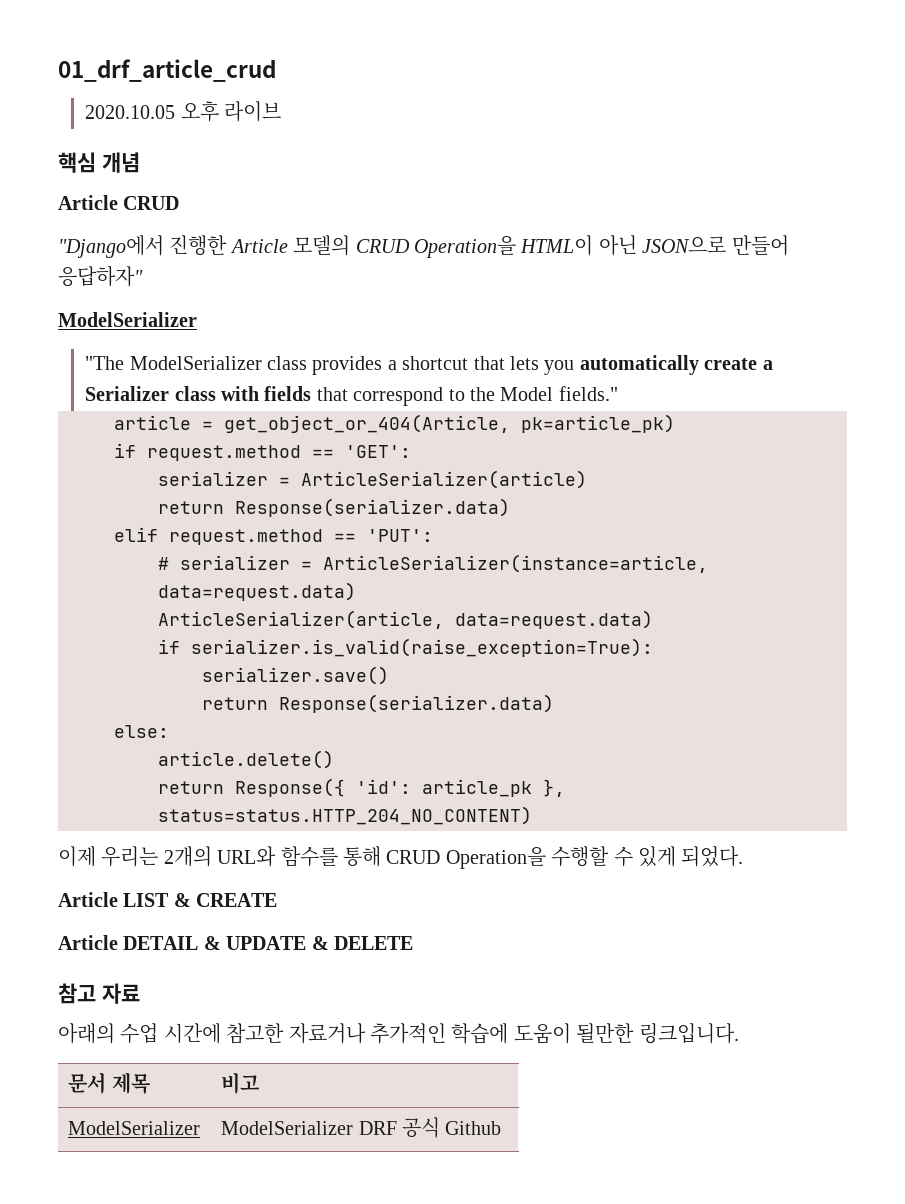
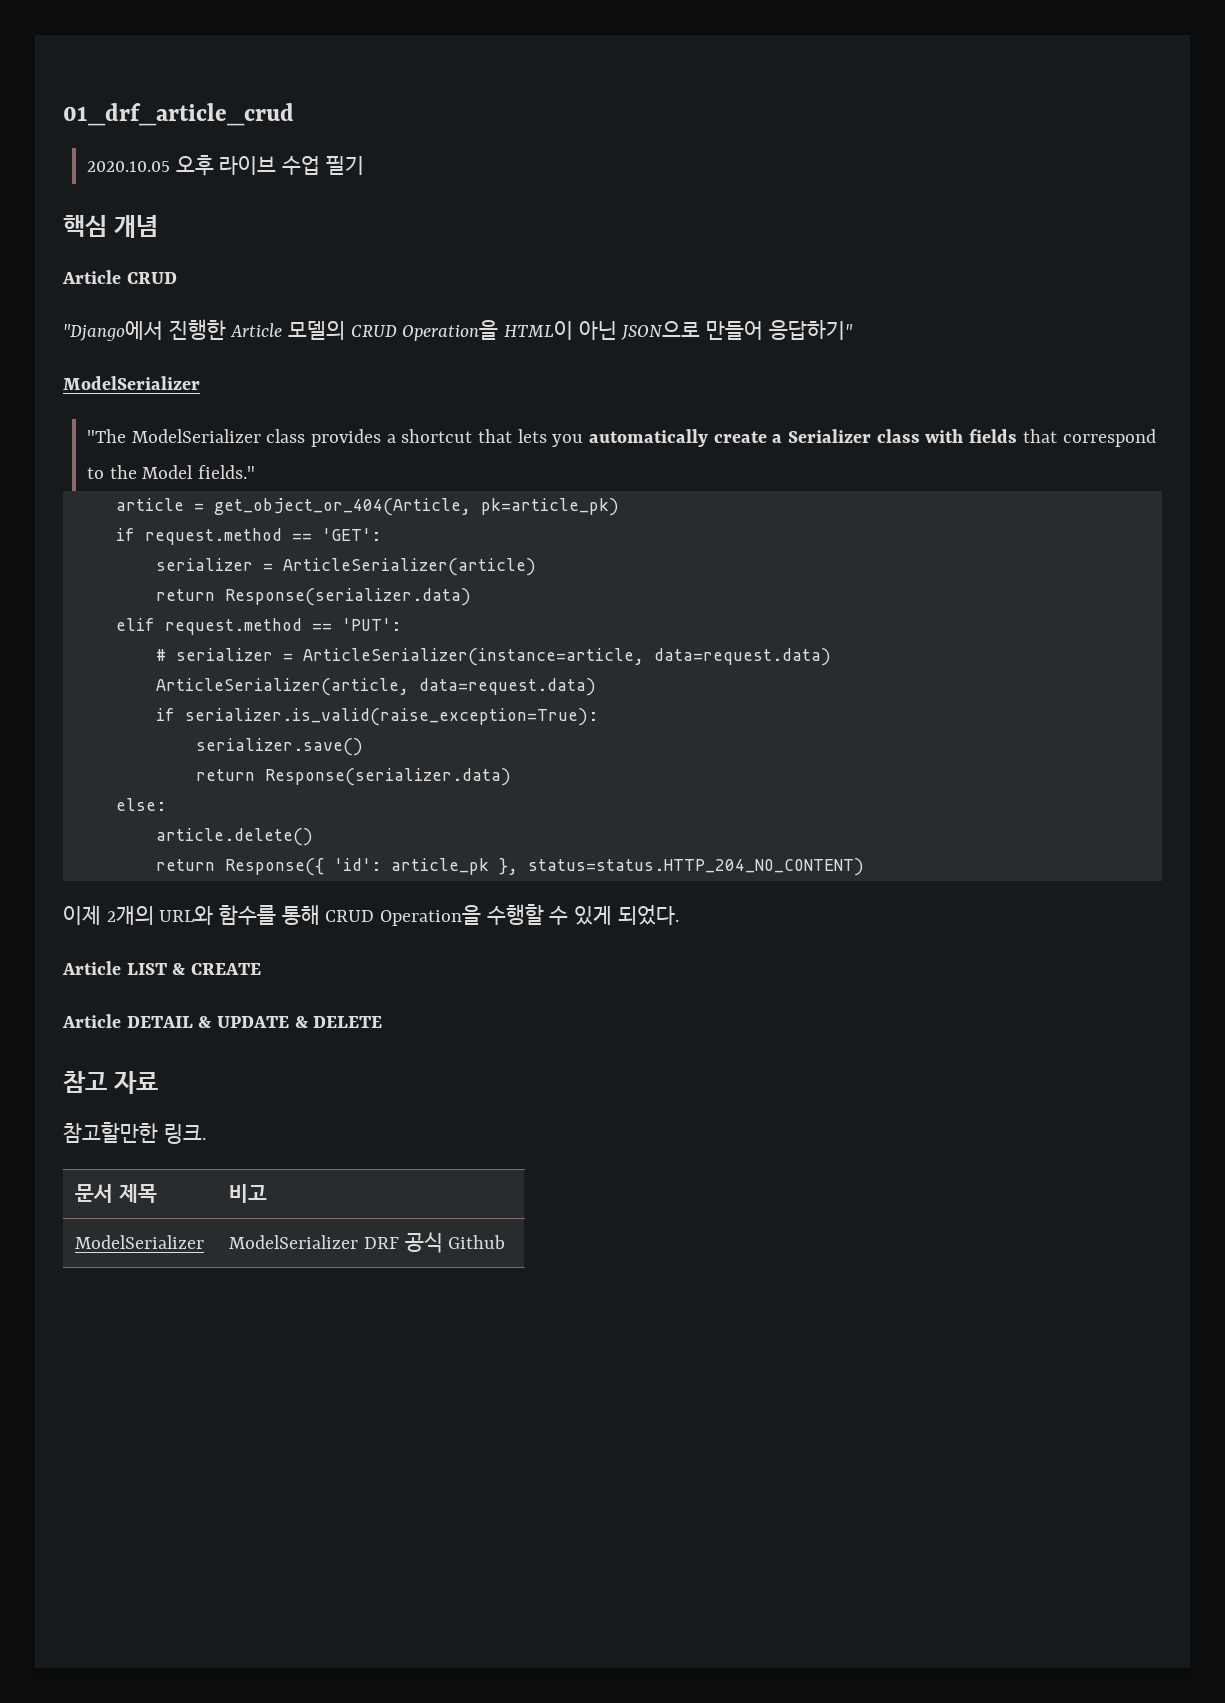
(282, 111) none -> [282,156,364,175] 수업 필기
[58,266,143,287] 응답하자" -> [768,320,853,340] 응답하기"
[101,846,159,867] 우리는 -> (101, 915) none
[58,1023,739,1044] 아래의 수업 시간에 참고한 자료거나 추가적인 학습에 도움이 될만한 링크입니다. -> [63,1122,206,1144] 참고할만한 링크.

